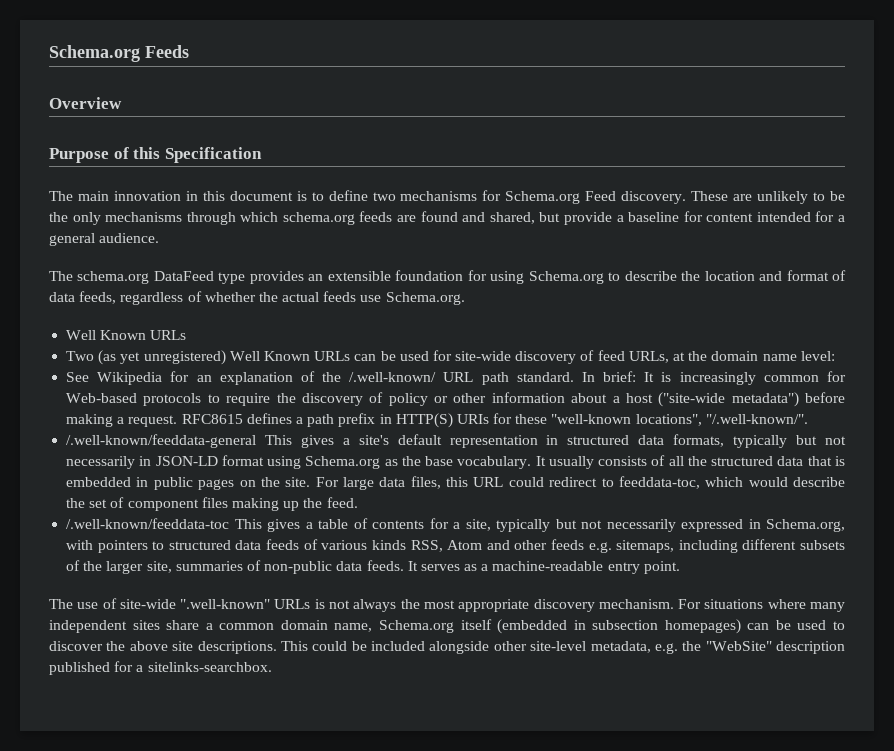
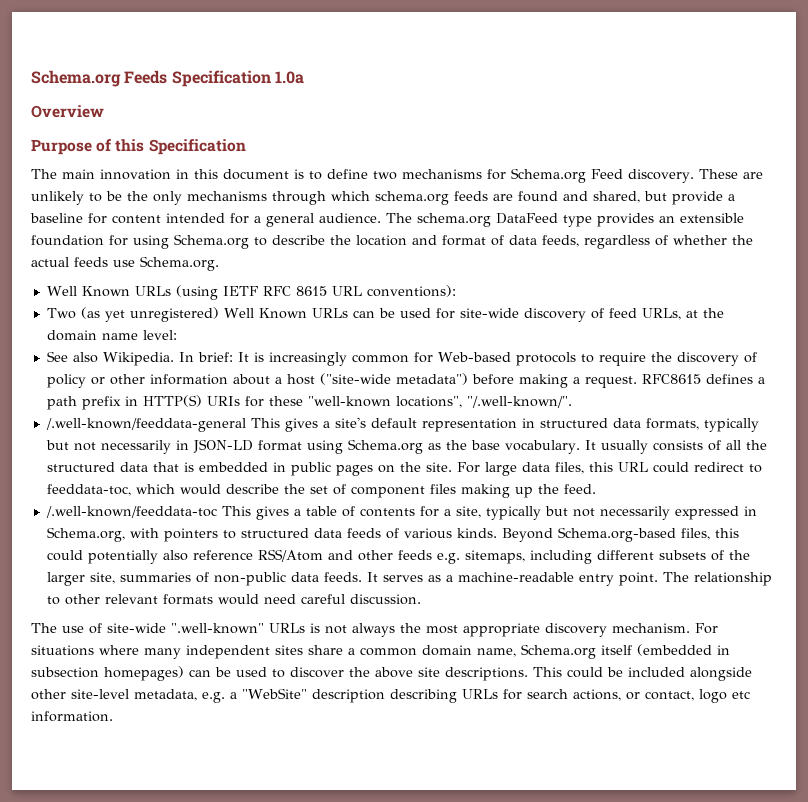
(189, 51) none -> [171,70,304,87] Specification 1.0a
(160, 238) // -> (381, 218) none
(187, 335) none -> [175,285,456,300] (using IETF RFC 8615 URL conventions):
[97,371,574,385] Wikipedia for an explanation of the /.well-known/ URL path standard. -> [72,352,174,366] also Wikipedia.
[371,540,483,552] kinds RSS, Atom -> [456,527,739,542] [46,549,323,564] kinds. Beyond Schema.org-based files, this could potentially also reference RSS/Atom
(680, 567) none -> [662,572,772,586] [46,594,421,605] The relationship to other relevant formats would need careful discussion.
[682,641,702,651] the -> [230,692,237,699] a
[49,661,272,675] published for a sitelinks-searchbox. -> [389,689,750,703] [31,711,113,722] describing URLs for search actions, or contact, logo etc information.

